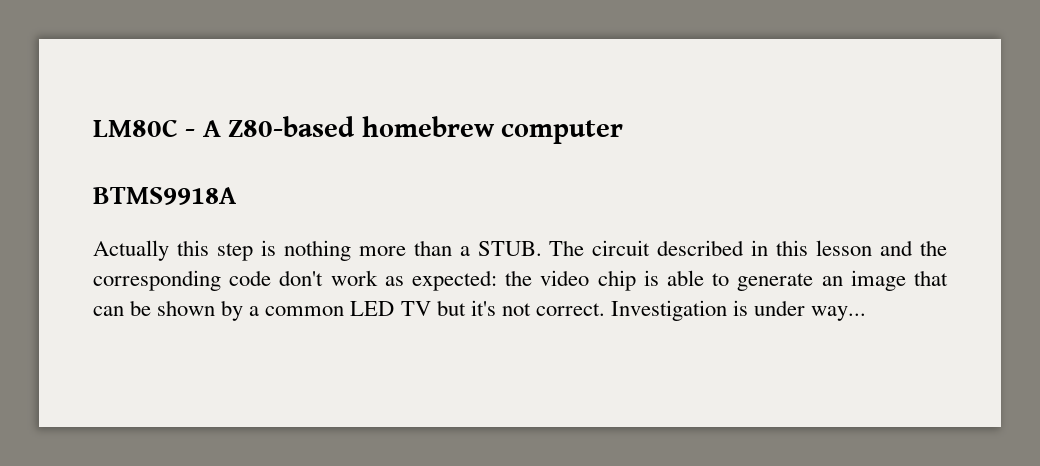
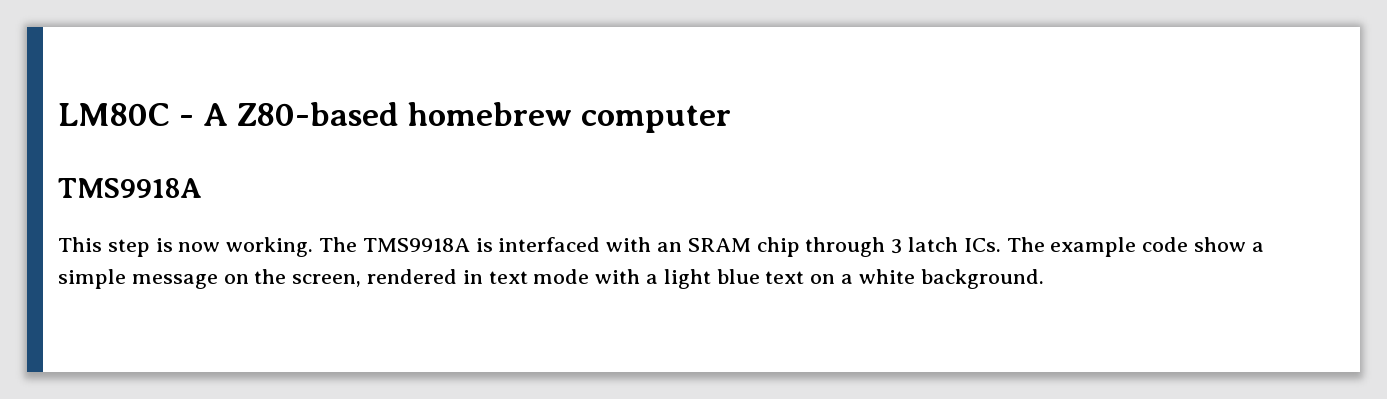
[93,187,236,205] [93,240,947,261] [93,270,949,291] [93,300,867,321] BTMS9918A // Actually this step is nothing more than a STUB. The circuit described in this lesson and the corresponding code don't work as expected: the video chip is able to generate an image that can be shown by a common LED TV but it's not correct. Investigation is under way... -> [58,178,202,198] [58,237,1264,257] [58,269,1044,289] TMS9918A // This step is now working. The TMS9918A is interfaced with an SRAM chip through 3 latch ICs. The example code show a simple message on the screen, rendered in text mode with a light blue text on a white background.

